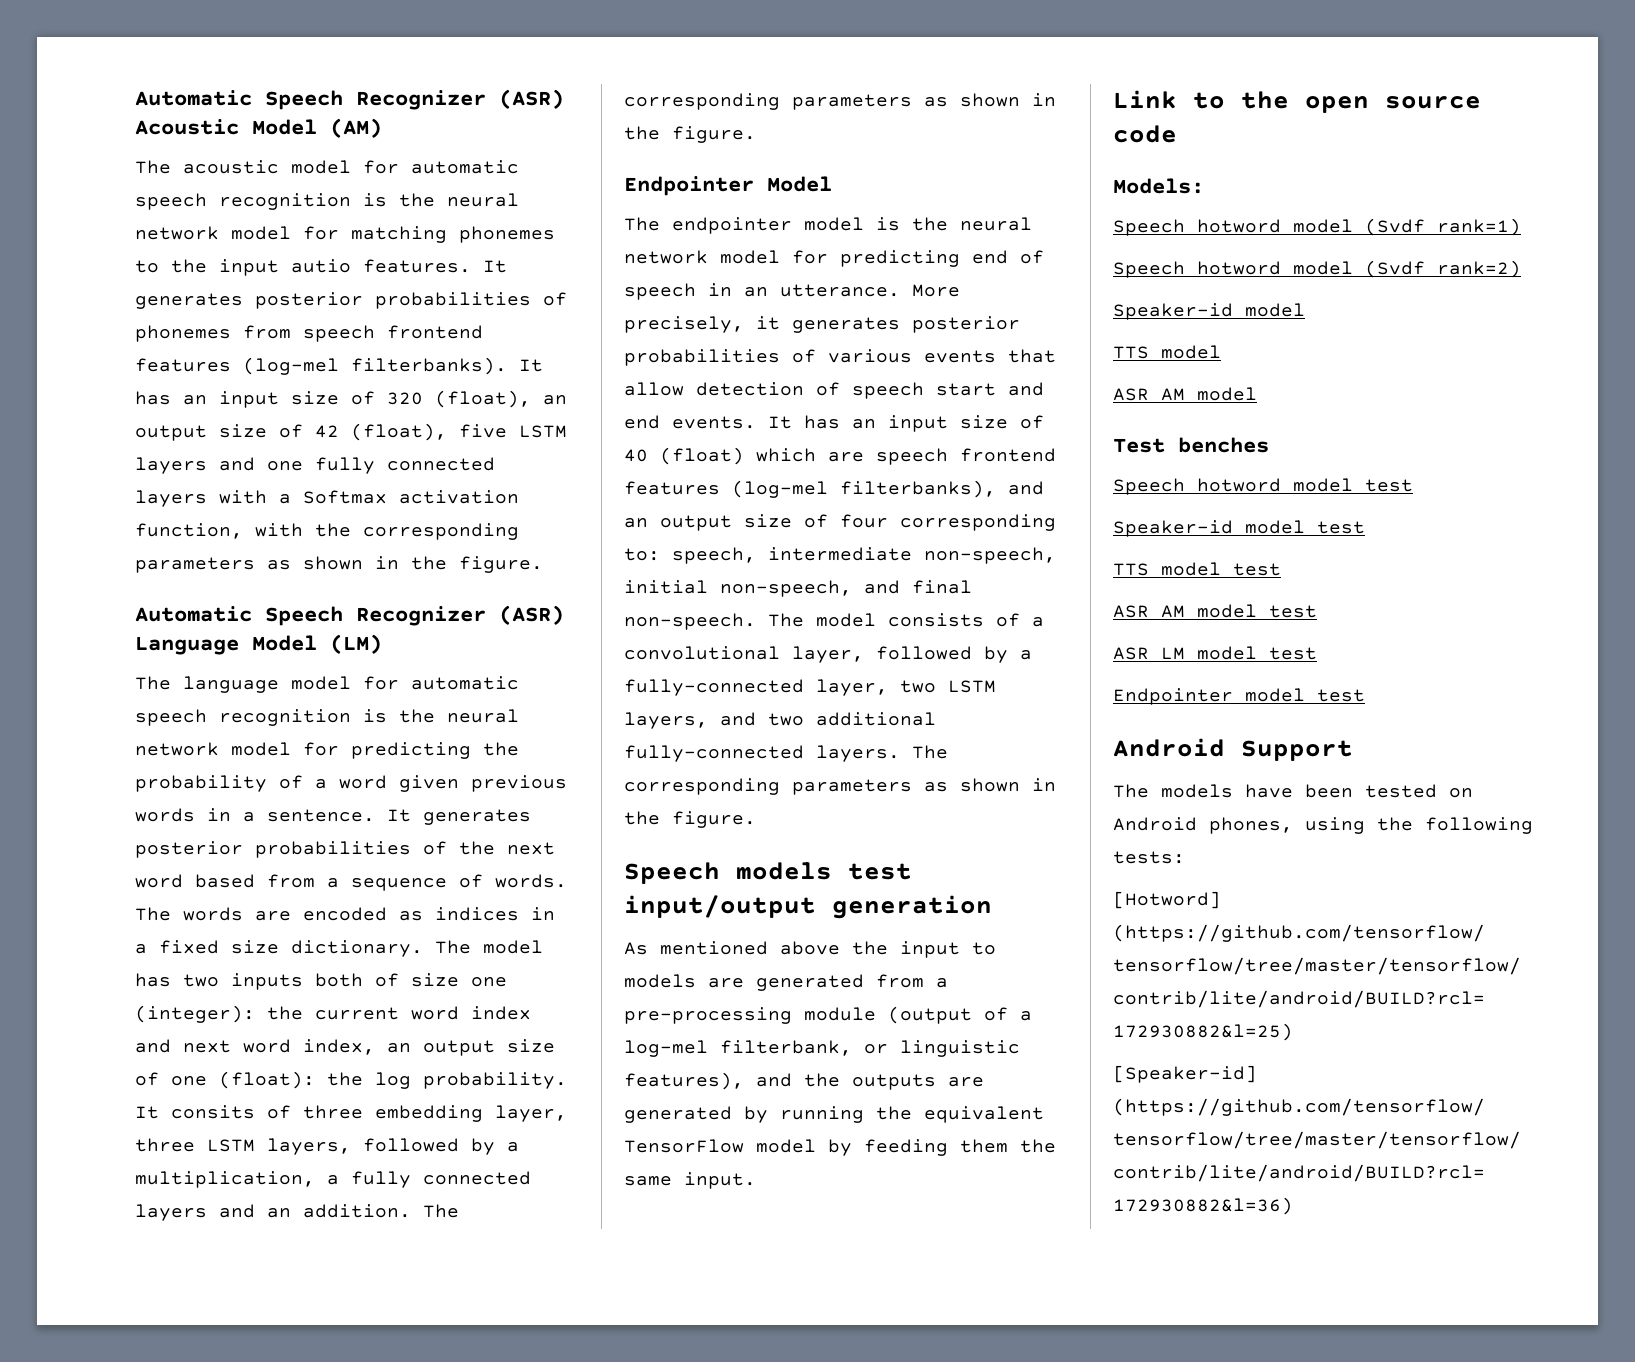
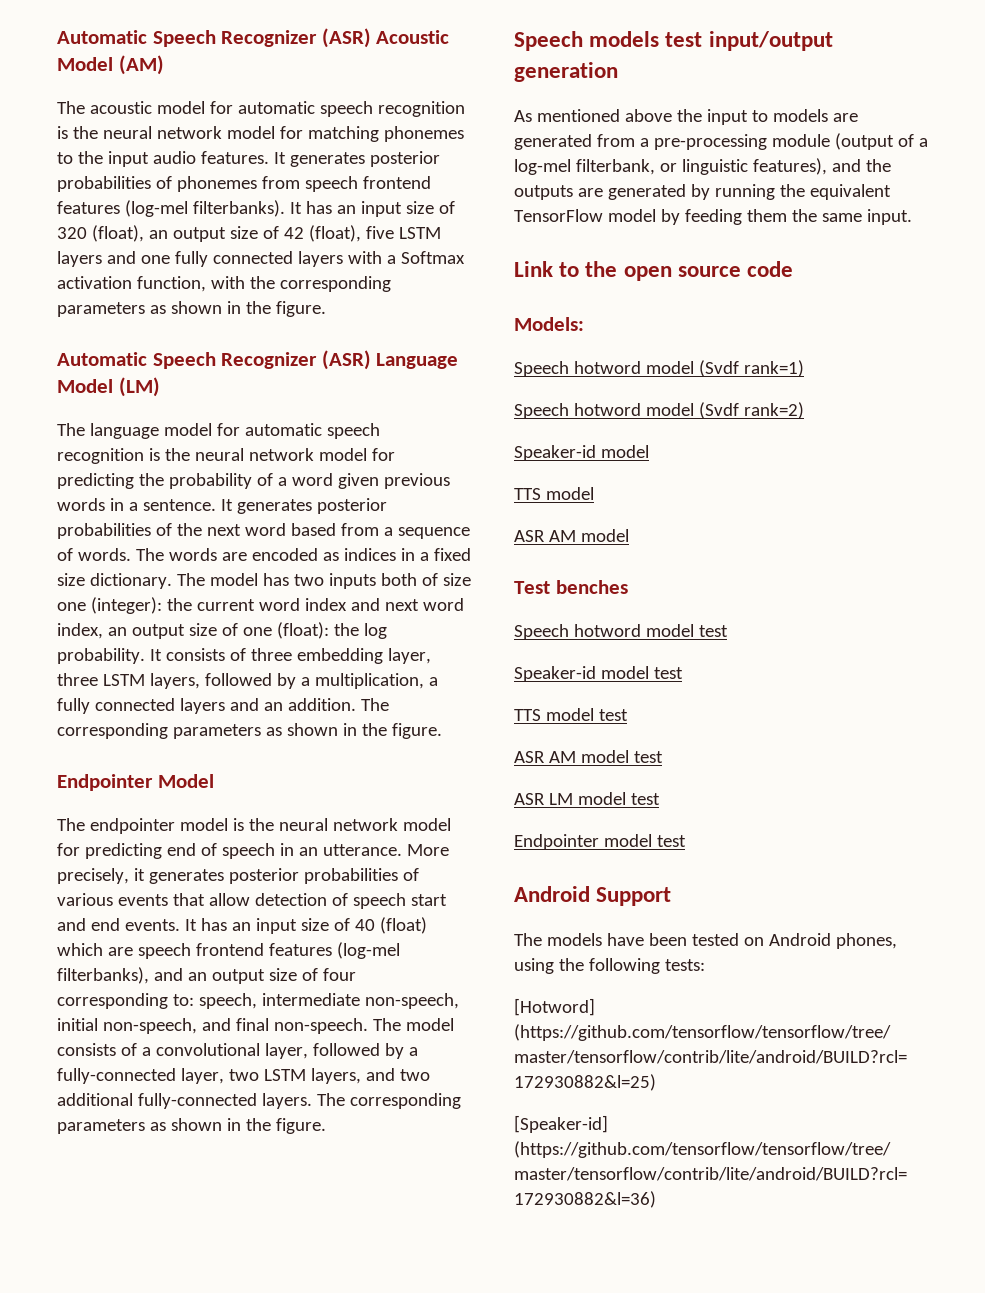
[291,259,351,273] autio -> [152,151,196,164] audio
[171,1105,255,1119] consits -> [165,648,225,661] consists

